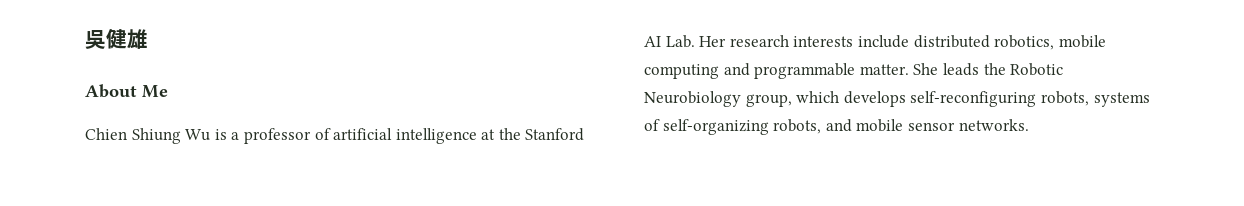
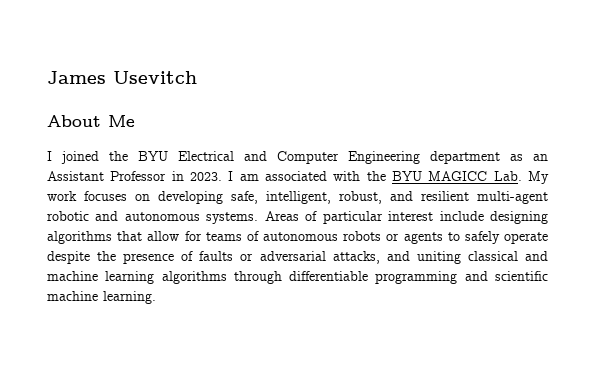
[85,29,148,49] 吳健雄 -> [47,71,197,84] James Usevitch
[85,128,585,144] [644,35,1106,50] [644,63,1064,79] [644,91,1150,107] [644,119,1029,135] Chien Shiung Wu is a professor of artificial intelligence at the Stanford AI Lab. Her research interests include distributed robotics, mobile computing and programmable matter. She leads the Robotic Neurobiology group, which develops self-reconfiguring robots, systems of self-organizing robots, and mobile sensor networks. -> [47,151,548,164] [47,171,549,184] [47,191,548,204] [47,211,548,224] [47,231,549,244] [47,251,548,264] [47,271,548,284] [47,291,156,304] I joined the BYU Electrical and Computer Engineering department as an Assistant Professor in 2023. I am associated with the BYU MAGICC Lab. My work focuses on developing safe, intelligent, robust, and resilient multi-agent robotic and autonomous systems. Areas of particular interest include designing algorithms that allow for teams of autonomous robots or agents to safely operate despite the presence of faults or adversarial attacks, and uniting classical and machine learning algorithms through differentiable programming and scientific machine learning.

